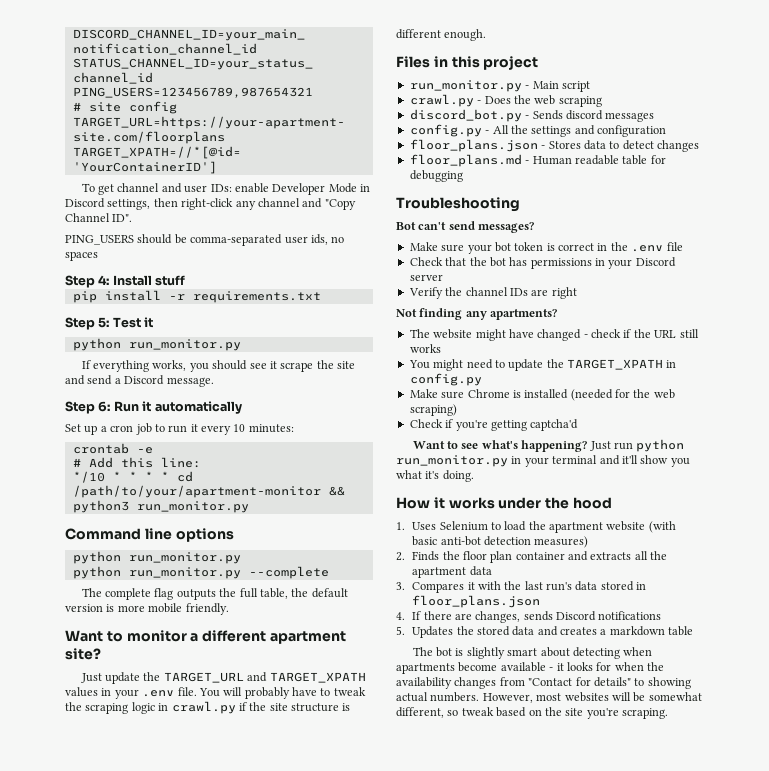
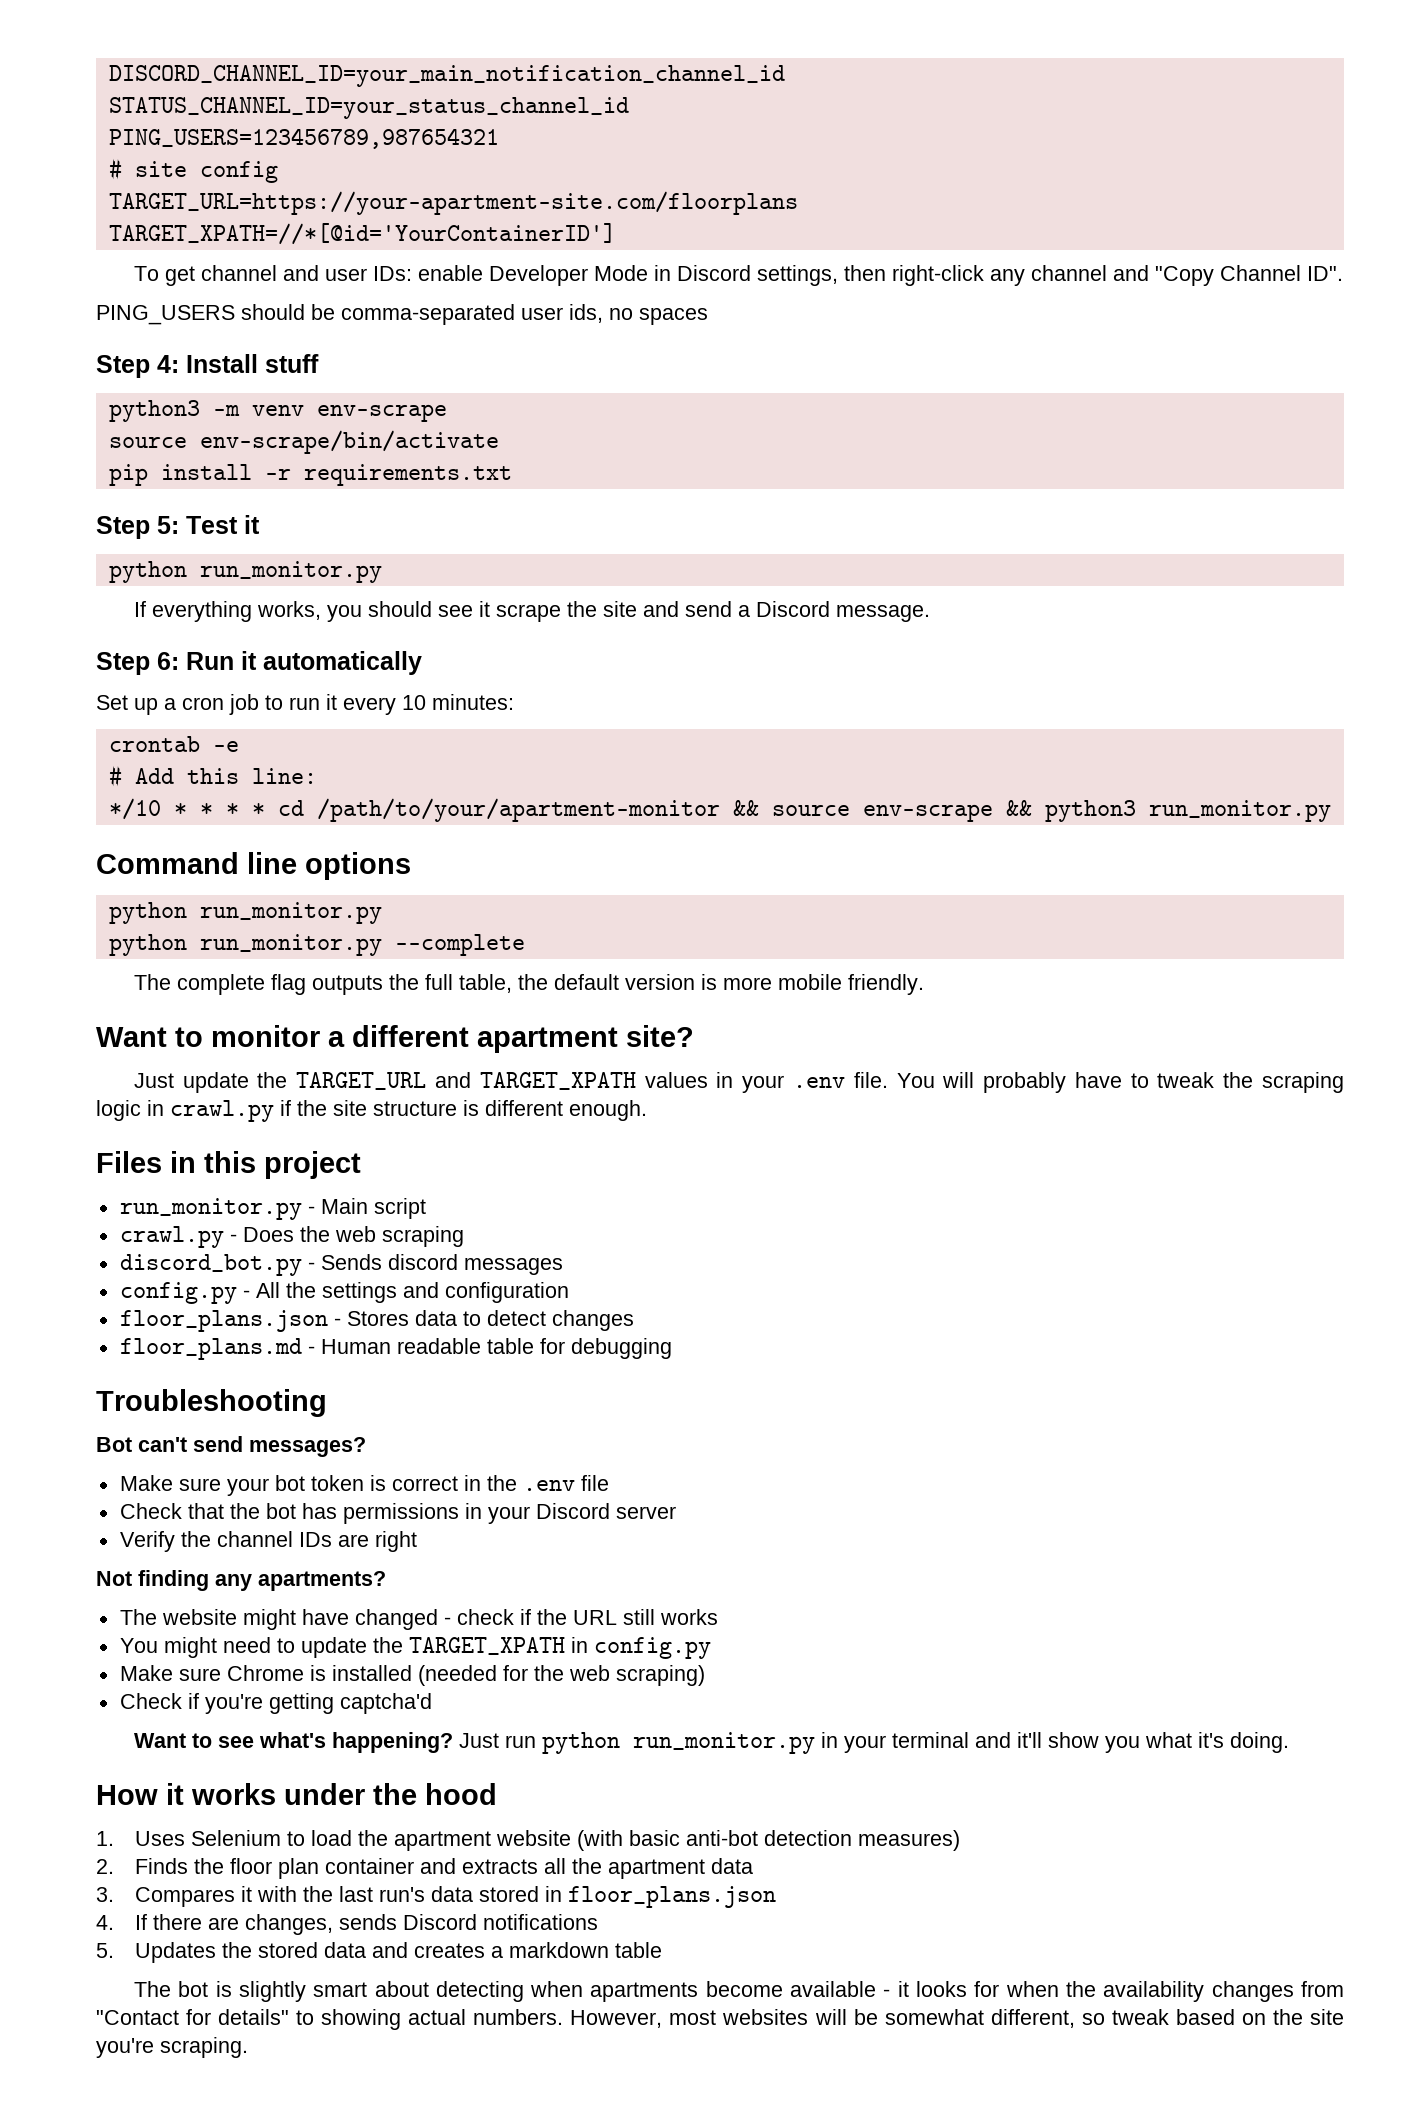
(186, 280) none -> [108,400,447,422] [108,430,499,454] // python3 -m venv env-scrape // source env-scrape/bin/activate
(345, 491) none -> [771,800,1032,822] source env-scrape &&

